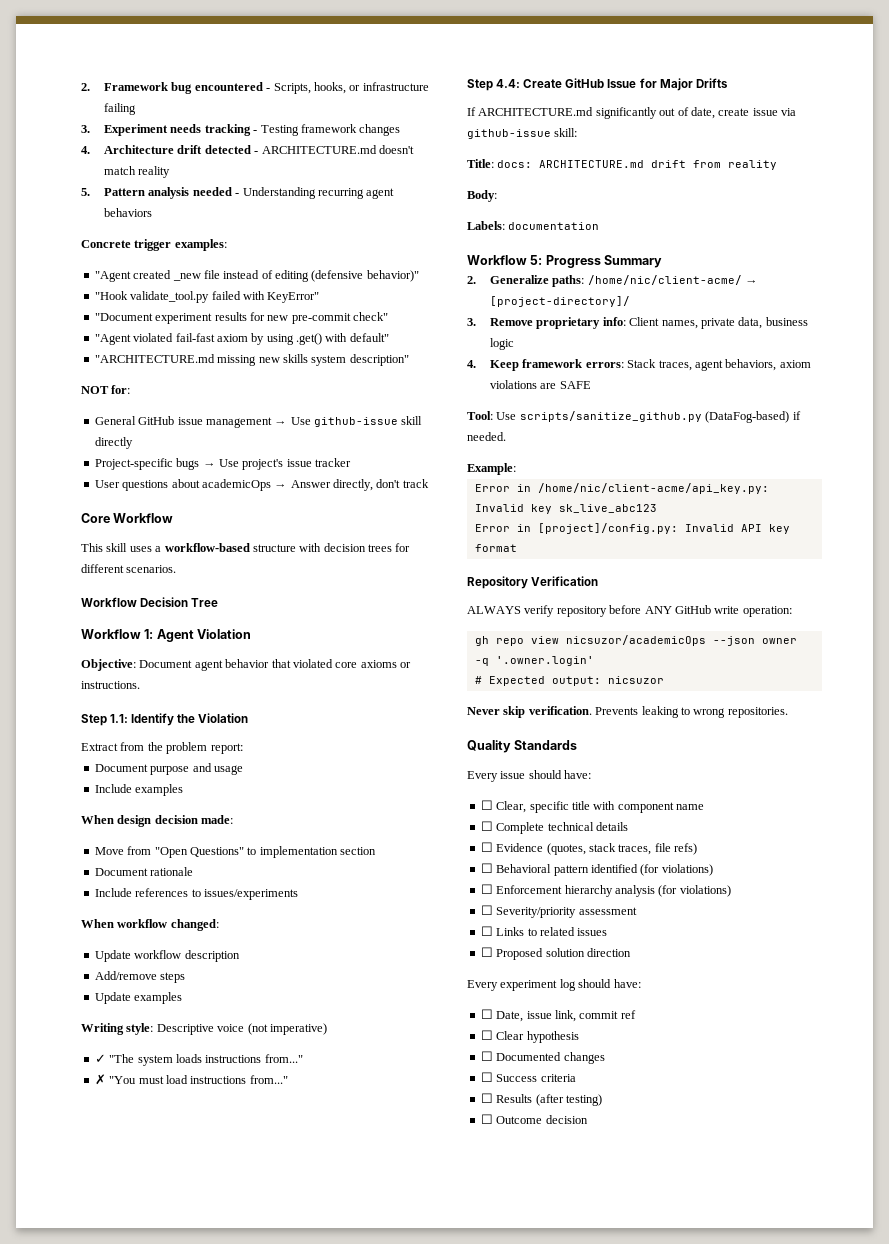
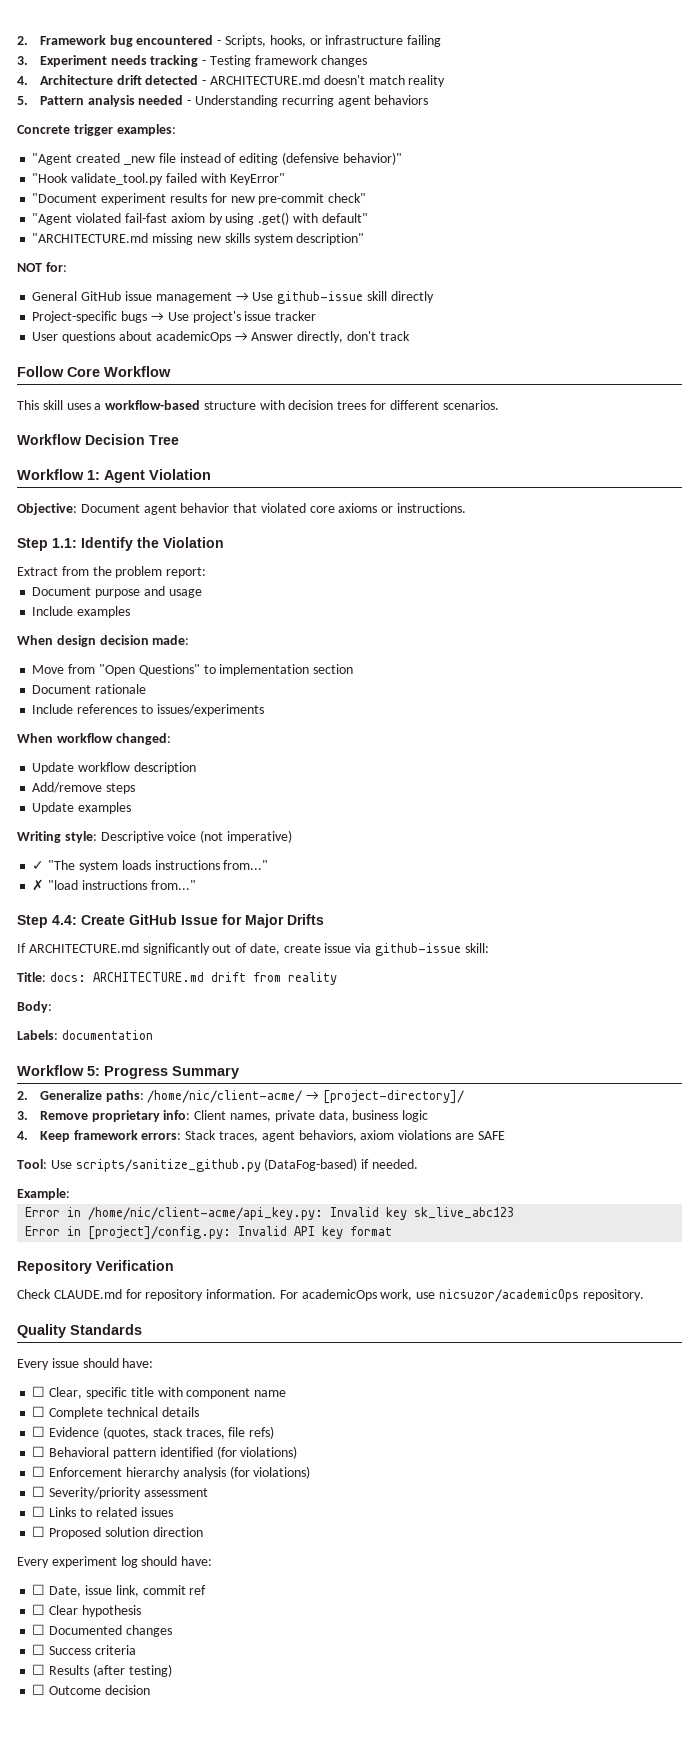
(429, 483) none -> [17,366,64,377] Follow
[109,1075,188,1084] "You must load -> [48,880,79,890] "load
[467,605,792,617] [474,635,797,646] [474,656,594,666] [474,676,664,686] [467,706,788,718] ALWAYS verify repository before ANY GitHub write operation: // gh repo view nicsuzor/academicOps --json owner -q '.owner.login' // # Expected output: nicsuzor // Never skip verification. Prevents leaking to wrong repositories. -> [17,1289,644,1302] Check CLAUDE.md for repository information. For academicOps work, use nicsuzor/academicOps repository.

